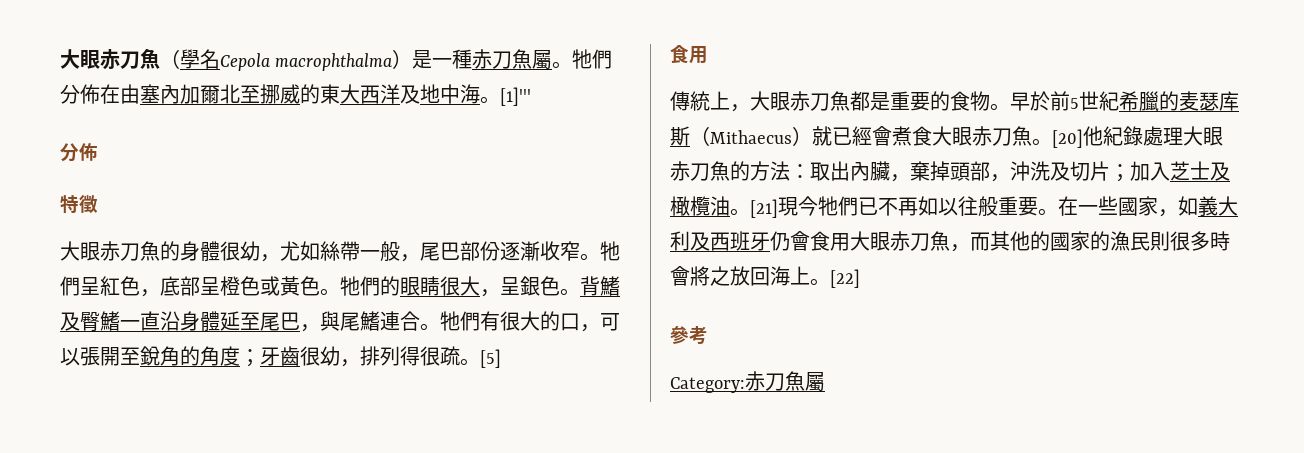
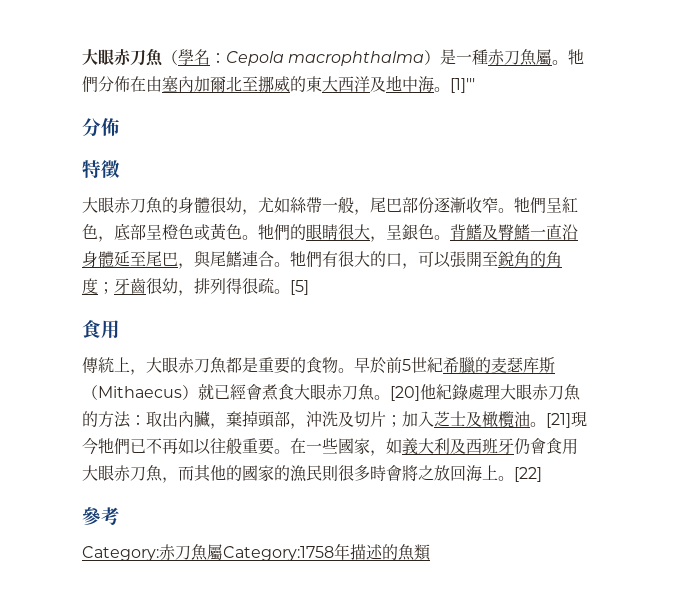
(220, 59) none -> [210,53,226,63] ：
(825, 382) none -> [223,543,431,561] Category:1758年描述的魚類

